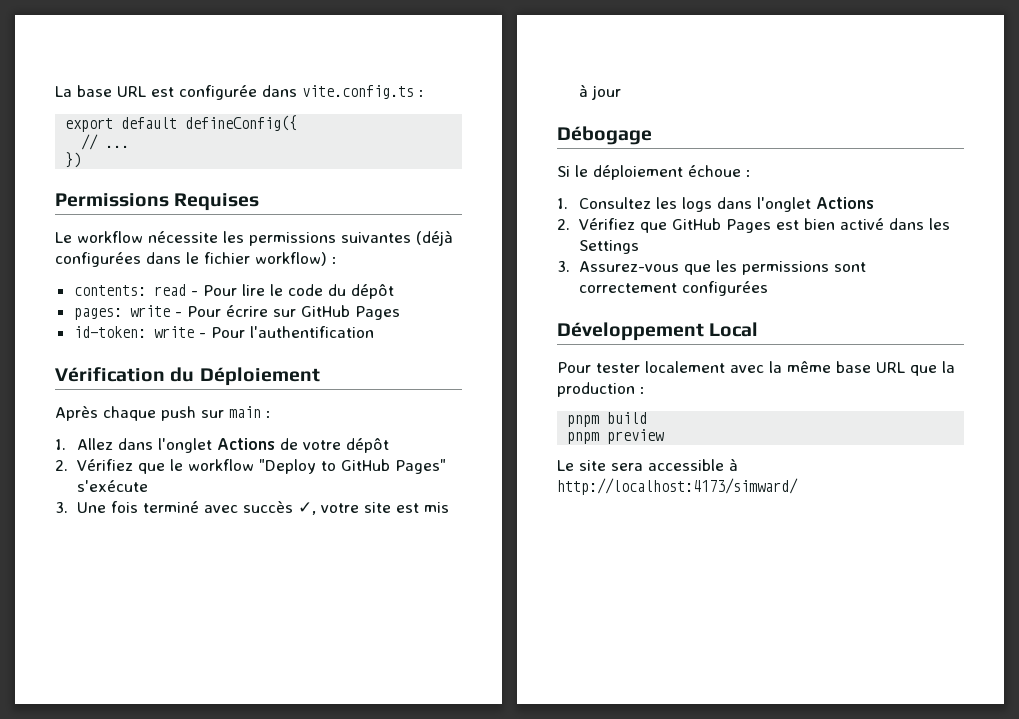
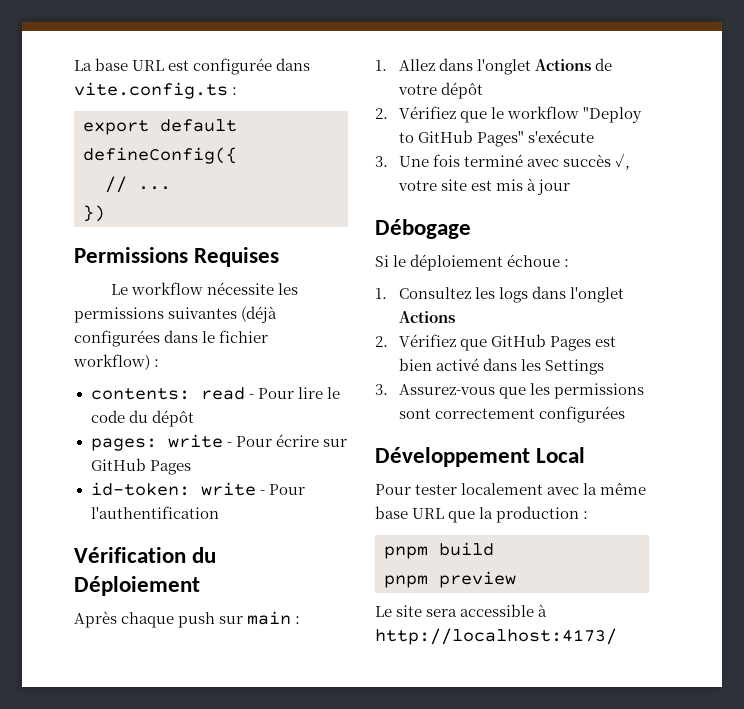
[557,478,798,495] http://localhost:4173/simward/ -> [375,628,617,645] http://localhost:4173/

